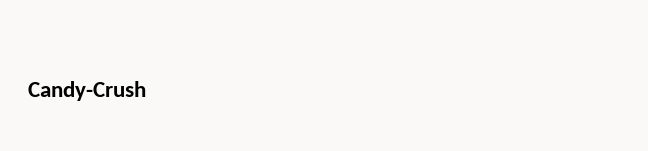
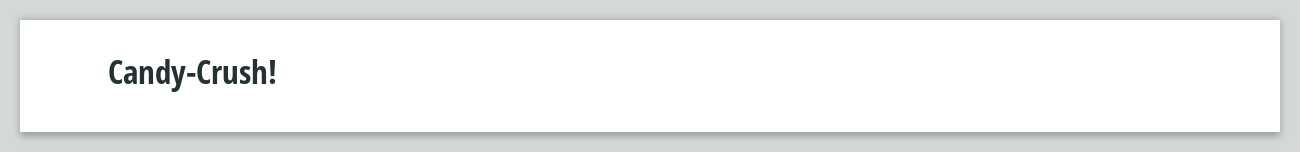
[28,81,146,101] Candy-Crush -> [108,59,277,92] Candy-Crush!

